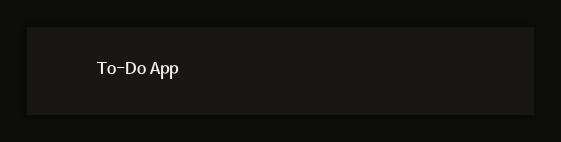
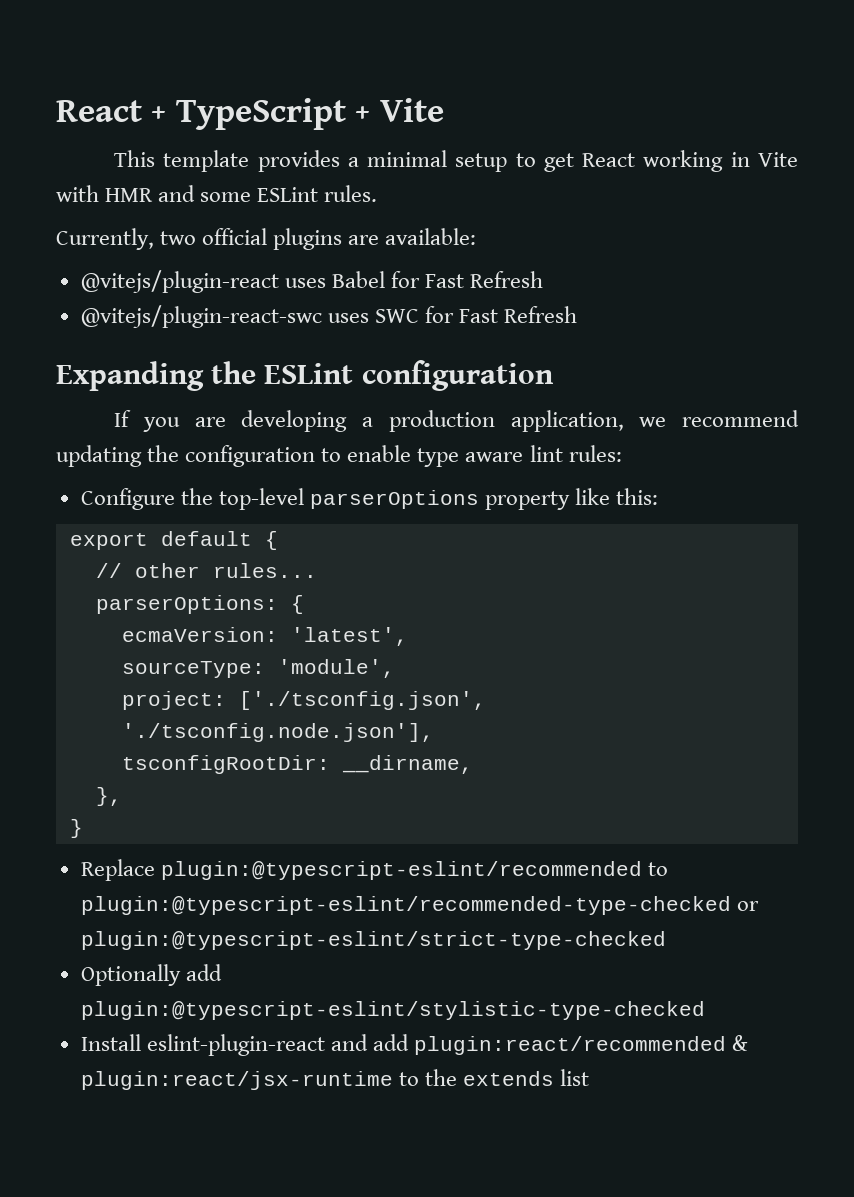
[97,62,180,79] To-Do App -> [56,98,444,130] [113,150,798,172] [56,185,378,202] [56,228,477,250] [80,270,544,293] [80,305,578,328] [56,360,554,391] [113,410,799,432] [56,445,622,467] [80,488,659,510] [69,531,278,550] [95,563,317,578] [95,595,304,614] [121,627,408,646] [121,659,395,678] [121,691,486,710] [121,723,434,742] [121,755,473,774] [95,787,122,806] [69,819,83,838] [80,859,668,881] [80,896,759,915] [80,931,666,950] [80,964,222,986] [80,1001,705,1020] [80,1034,749,1056] [80,1069,590,1090] React + TypeScript + Vite // This template provides a minimal setup to get React working in Vite with HMR and some ESLint rules. // Currently, two official plugins are available: // @vitejs/plugin-react uses Babel for Fast Refresh // @vitejs/plugin-react-swc uses SWC for Fast Refresh // Expanding the ESLint configuration // If you are developing a production application, we recommend updating the configuration to enable type aware lint rules: // Configure the top-level parserOptions property like this: // export default { // // other rules... // parserOptions: { // ecmaVersion: 'latest', // sourceType: 'module', // project: ['./tsconfig.json', './tsconfig.node.json'], // tsconfigRootDir: __dirname, // }, // } // Replace plugin:@typescript-eslint/recommended to plugin:@typescript-eslint/recommended-type-checked or plugin:@typescript-eslint/strict-type-checked // Optionally add plugin:@typescript-eslint/stylistic-type-checked // Install eslint-plugin-react and add plugin:react/recommended & plugin:react/jsx-runtime to the extends list

